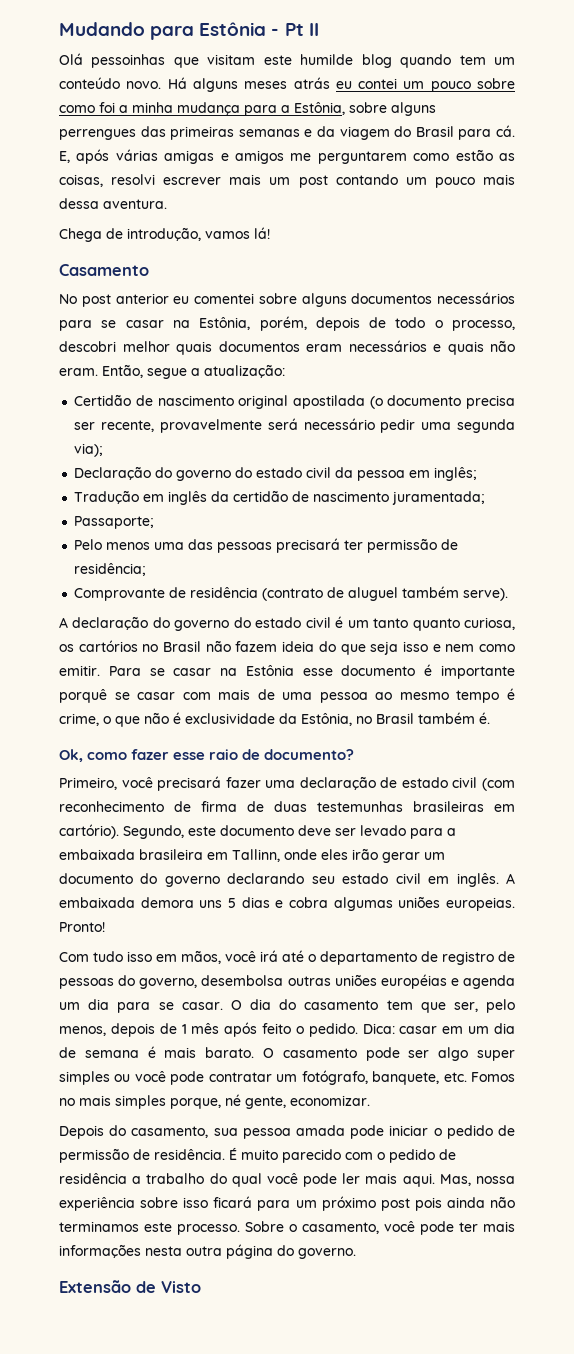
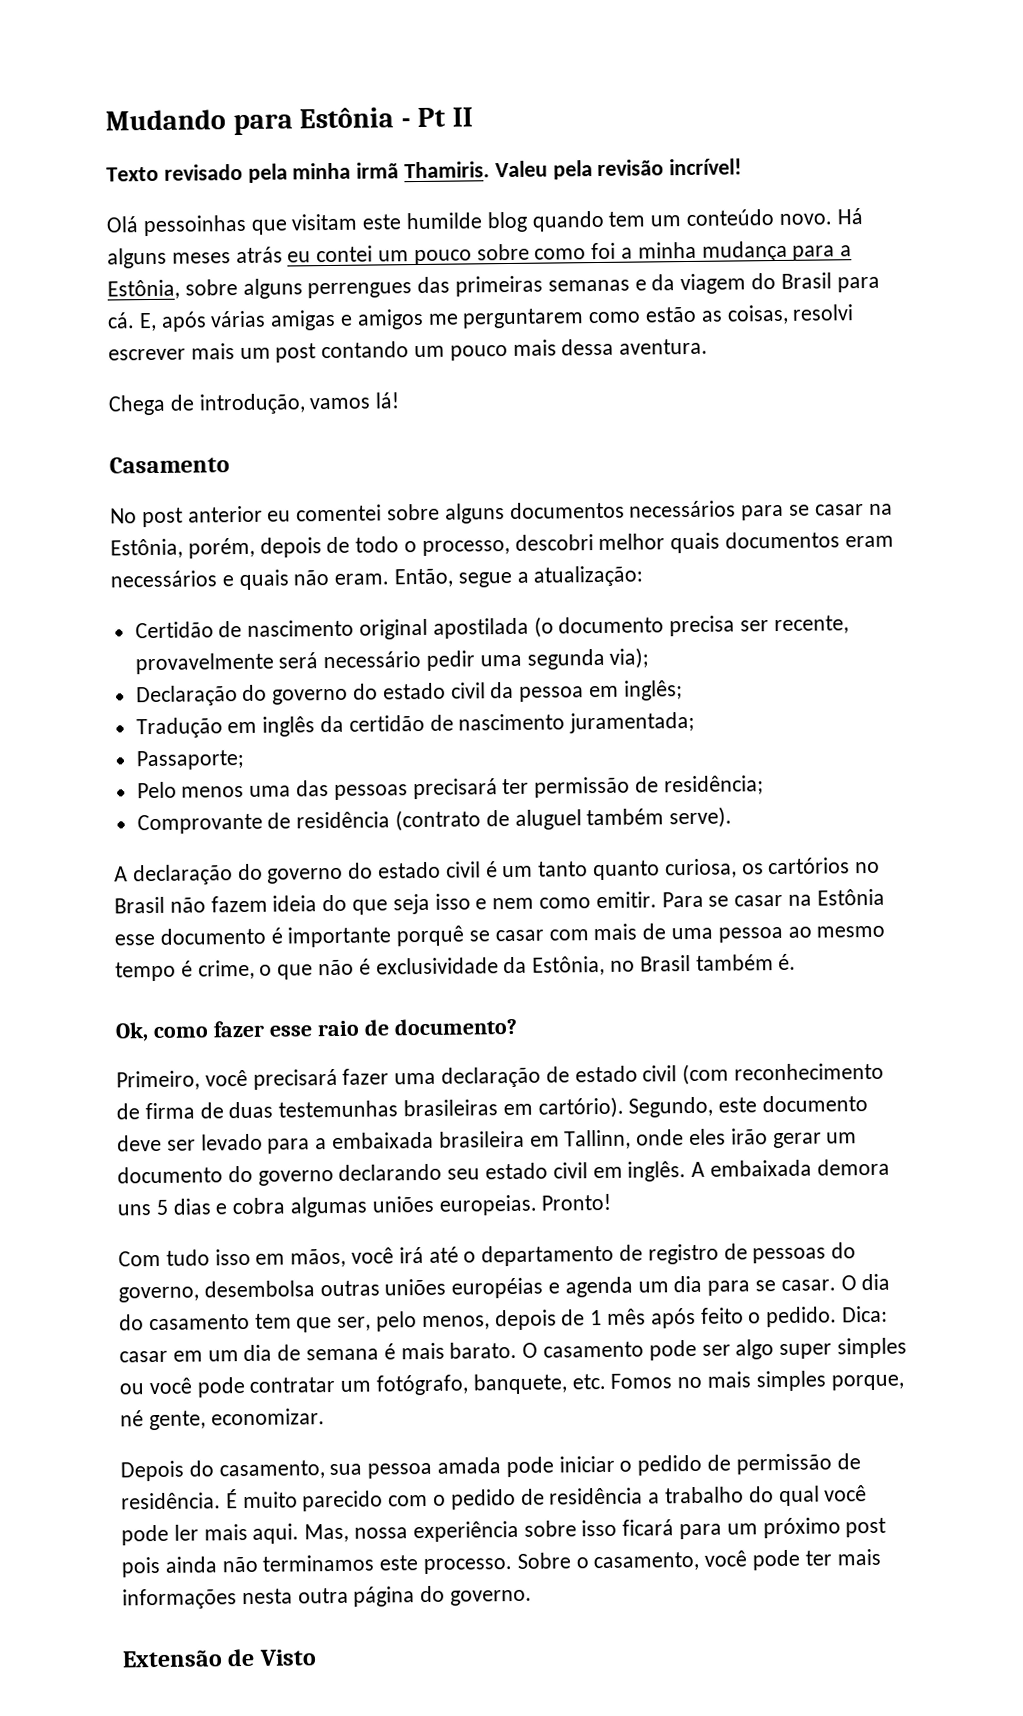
(319, 29) none -> [106,158,743,183] // Texto revisado pela minha irmã Thamiris. Valeu pela revisão incrível!

